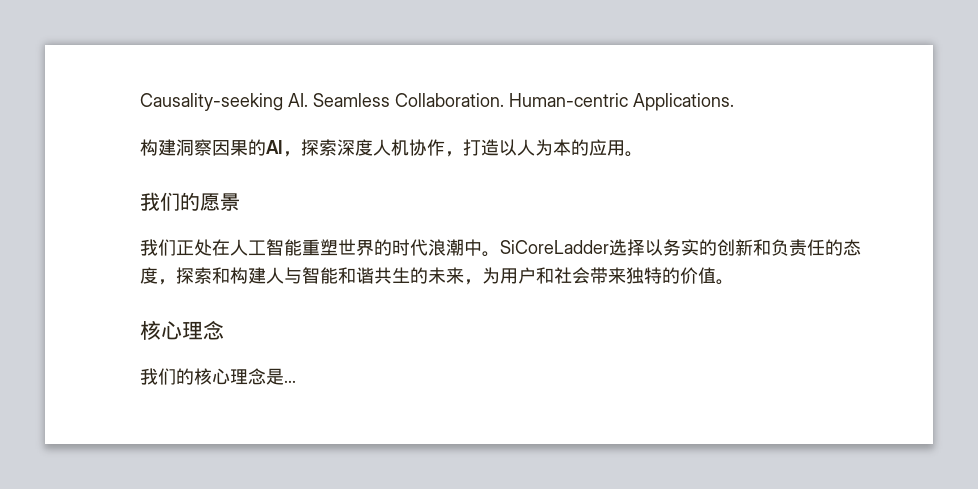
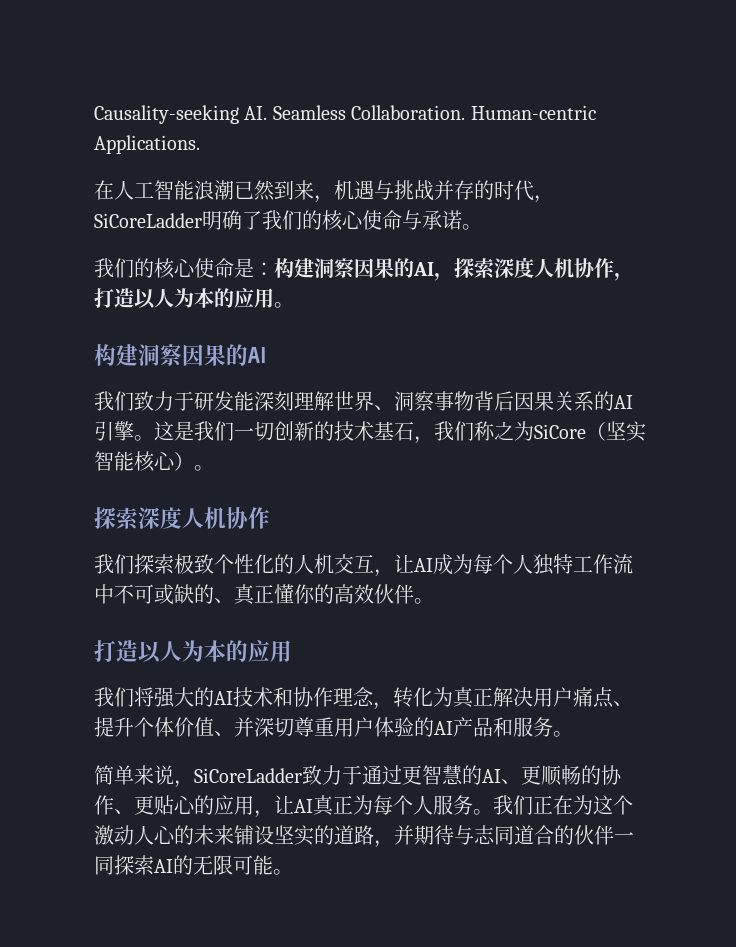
(734, 102) none -> [94,180,554,203] [94,210,482,231] [94,258,274,279] 在人工智能浪潮已然到来，机遇与挑战并存的时代，SiCoreLadder明确了我们的核心使命与承诺。 // 我们的核心使命是：
[140,192,240,211] [140,239,861,257] [140,267,734,285] [140,320,224,340] [140,368,296,385] 我们的愿景 // 我们正处在人工智能重塑世界的时代浪潮中。SiCoreLadder选择以务实的创新和负责任的态度，探索和构建人与智能和谐共生的未来，为用户和社会带来独特的价值。 // 核心理念 // 我们的核心理念是... -> [94,344,267,367] [94,391,633,411] [94,421,646,444] [94,451,214,472] [94,507,270,530] [94,554,633,577] [94,584,434,605] [94,640,292,663] [94,687,633,710] [94,717,573,737] [94,765,622,788] [94,795,633,818] [94,825,634,848] [94,855,293,875] 构建洞察因果的AI // 我们致力于研发能深刻理解世界、洞察事物背后因果关系的AI引擎。这是我们一切创新的技术基石，我们称之为SiCore（坚实智能核心）。 // 探索深度人机协作 // 我们探索极致个性化的人机交互，让AI成为每个人独特工作流中不可或缺的、真正懂你的高效伙伴。 // 打造以人为本的应用 // 我们将强大的AI技术和协作理念，转化为真正解决用户痛点、提升个体价值、并深切尊重用户体验的AI产品和服务。 // 简单来说，SiCoreLadder致力于通过更智慧的AI、更顺畅的协作、更贴心的应用，让AI真正为每个人服务。我们正在为这个激动人心的未来铺设坚实的道路，并期待与志同道合的伙伴一同探索AI的无限可能。

